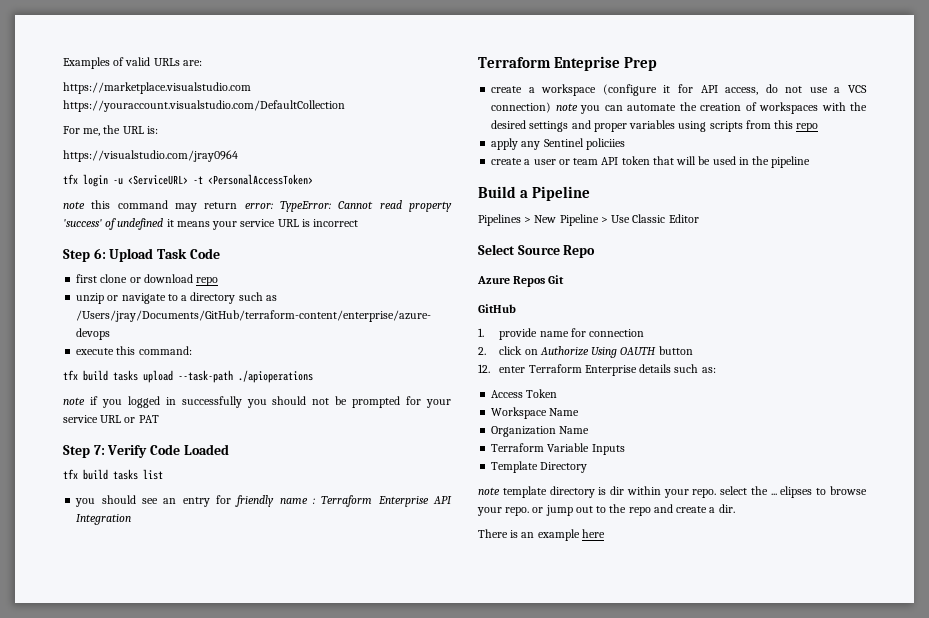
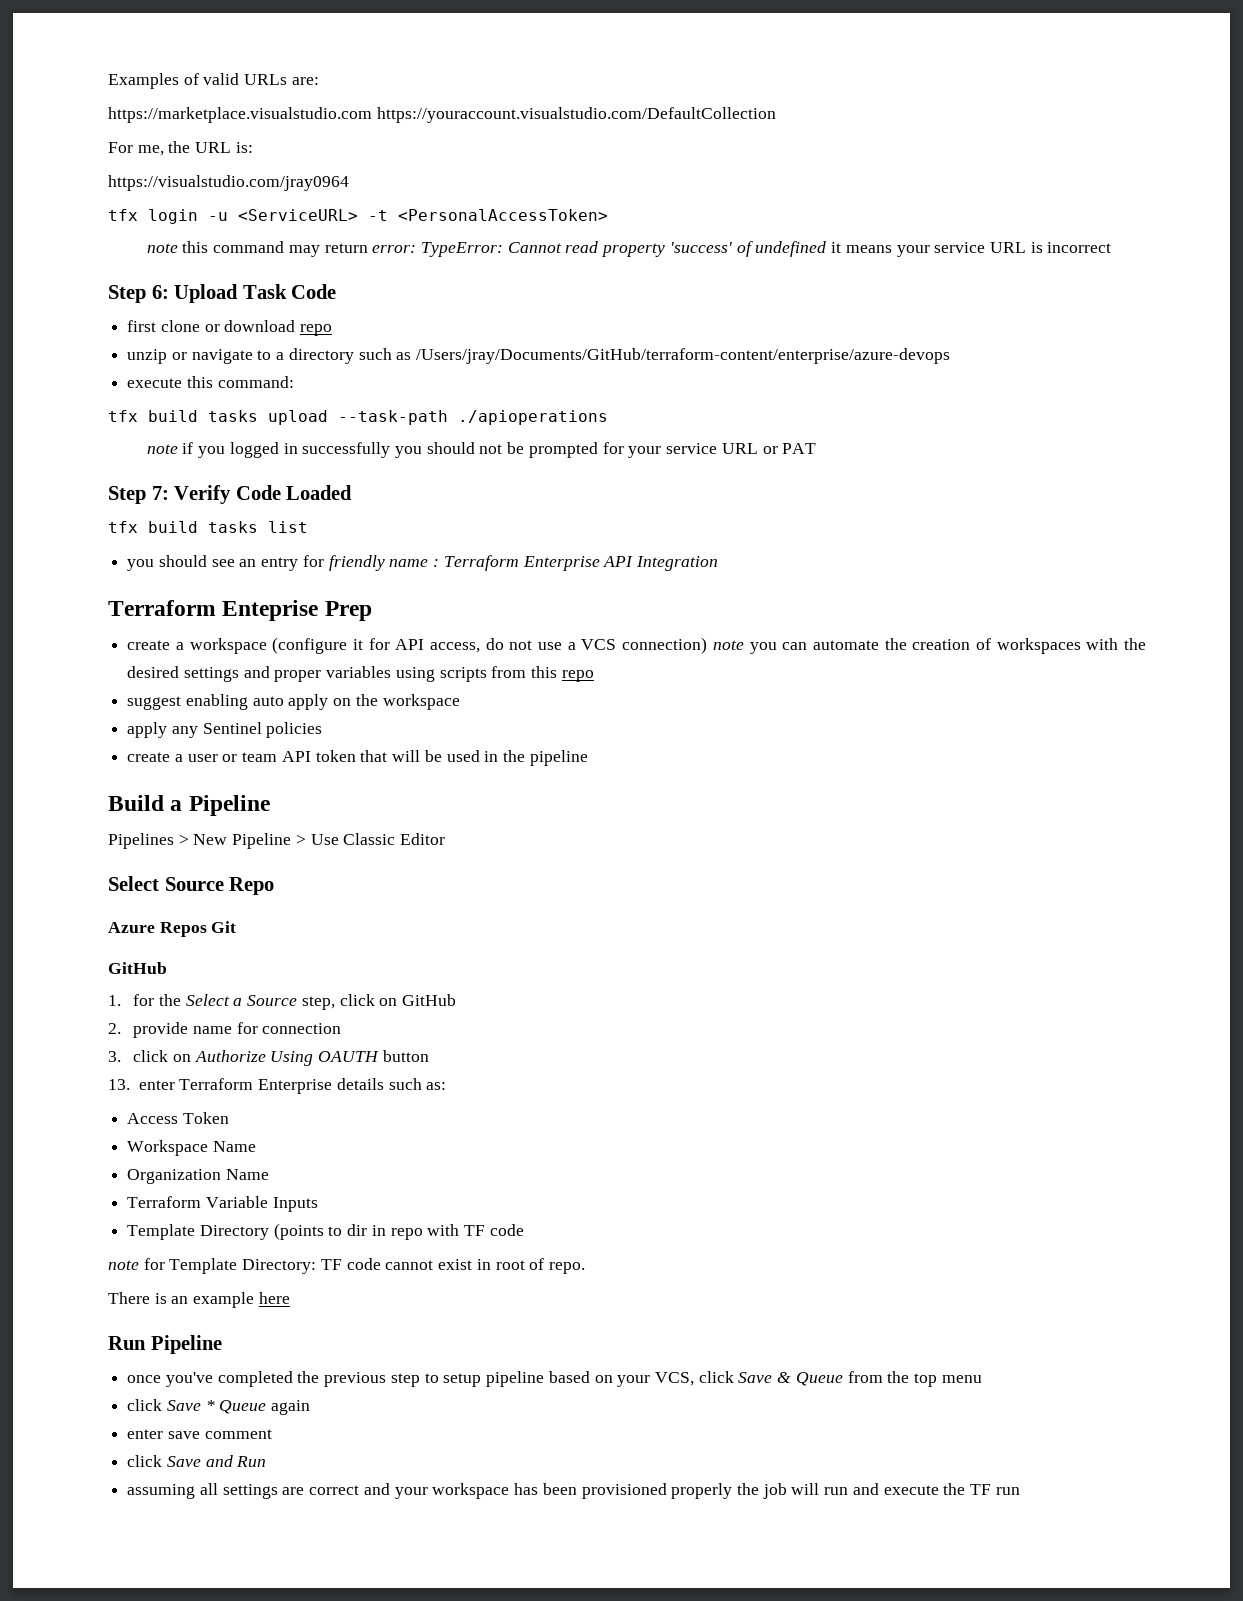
(819, 127) none -> [127,694,460,710] // suggest enabling auto apply on the workspace
[585,138,625,150] policiies -> [266,722,323,738] policies
(484, 332) none -> [133,994,456,1010] [108,1023,121,1034] for the Select a Source step, click on GitHub // 2.
[478,347,486,355] 2. -> [108,1051,121,1062] 3.
[478,364,490,373] 12. -> [108,1079,130,1090] 13.
[478,486,867,498] [477,504,735,516] // note template directory is dir within your repo. select the ... elipses to browse your repo. or jump out to the repo and create a dir. -> [273,1223,524,1240] [108,1258,585,1274] (points to dir in repo with TF code // note for Template Directory: TF code cannot exist in root of repo.
(605, 533) none -> [108,1335,222,1354] [127,1371,982,1387] [127,1399,311,1415] [127,1429,272,1439] [127,1455,267,1467] [127,1483,1020,1499] // Run Pipeline // once you've completed the previous step to setup pipeline based on your VCS, click Save & Queue from the top menu // click Save * Queue again // enter save comment // click Save and Run // assuming all settings are correct and your workspace has been provisioned properly the job will run and execute the TF run

